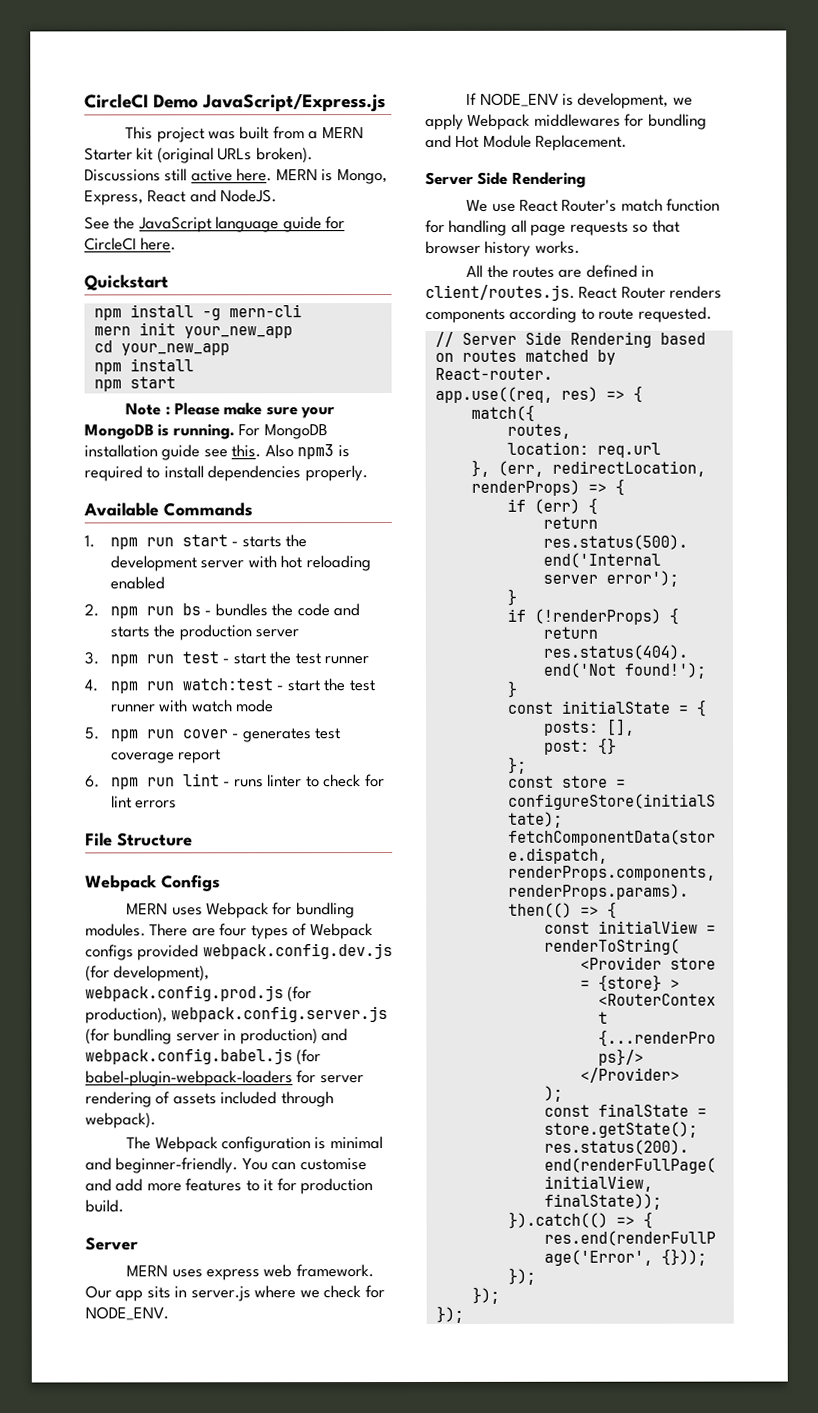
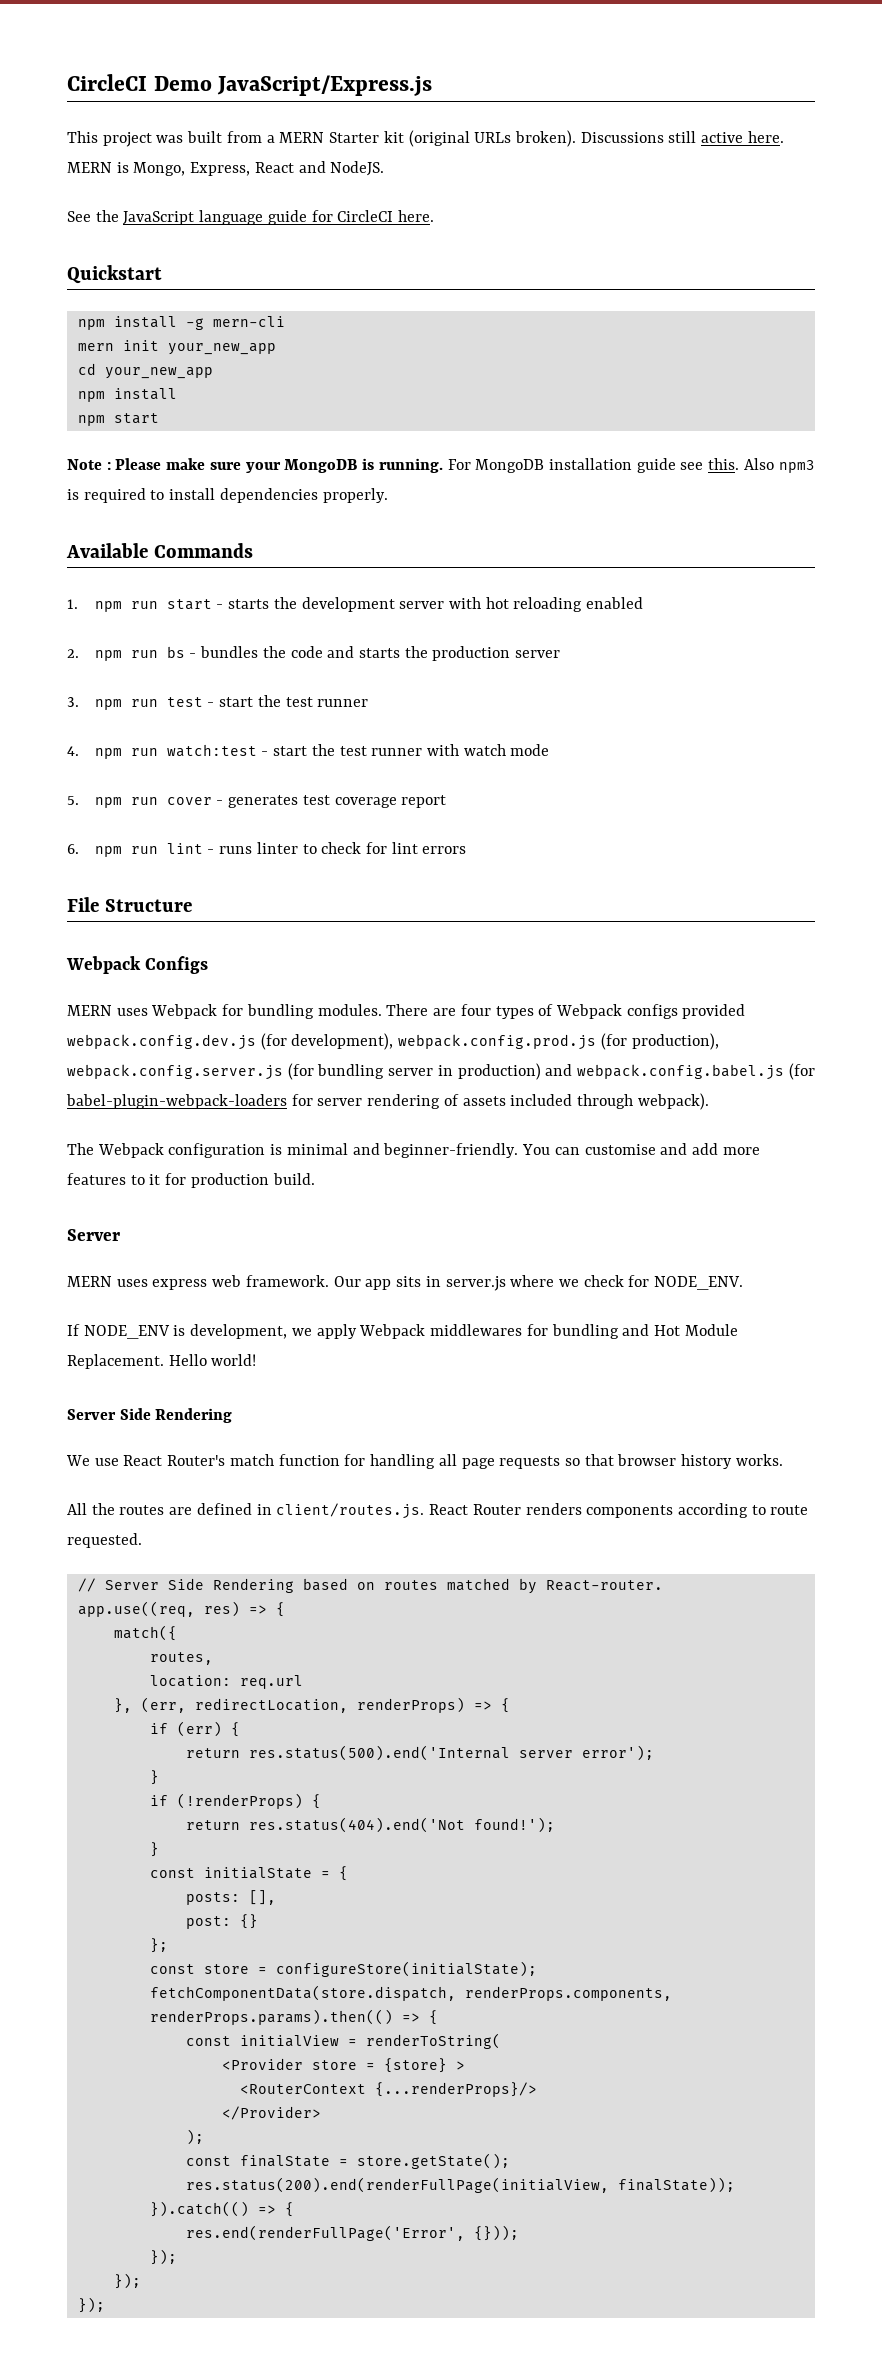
(628, 142) none -> [168,1354,257,1366] Hello world!

